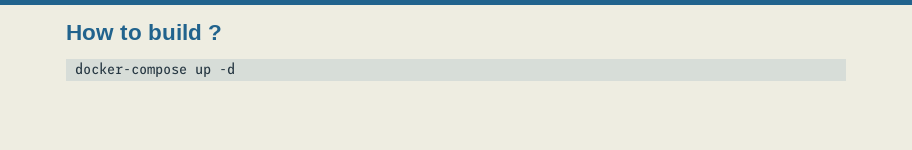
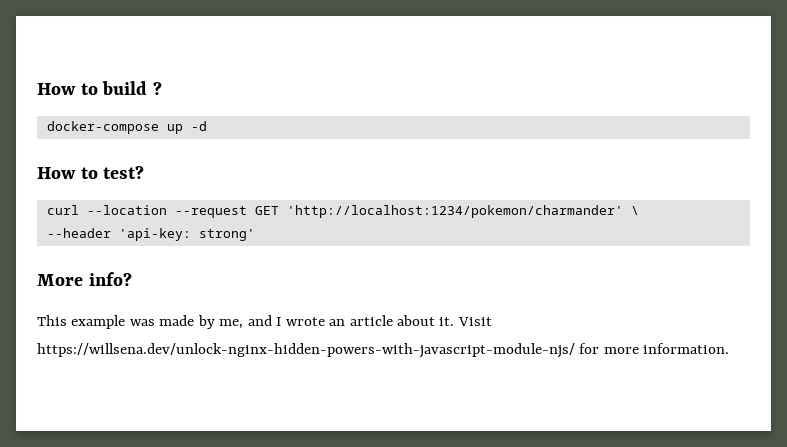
(235, 68) none -> [37,166,145,179] [46,205,639,218] [46,228,255,241] [37,272,132,286] [37,315,492,329] [37,343,730,358] // How to test? // curl --location --request GET 'http://localhost:1234/pokemon/charmander' \ // --header 'api-key: strong' // More info? // This example was made by me, and I wrote an article about it. Visit https://willsena.dev/unlock-nginx-hidden-powers-with-javascript-module-njs/ for more information.

